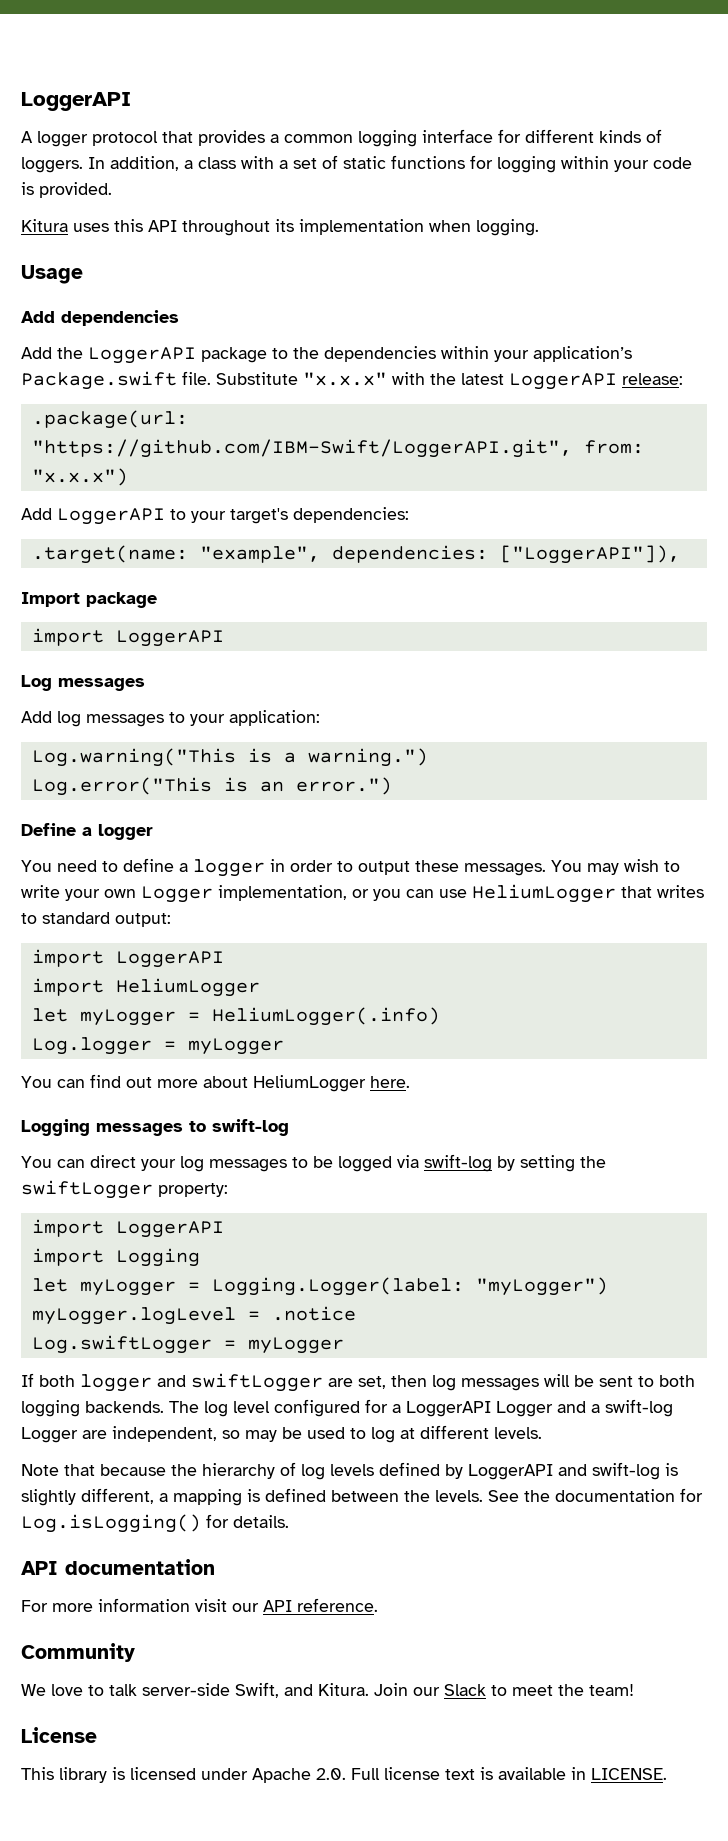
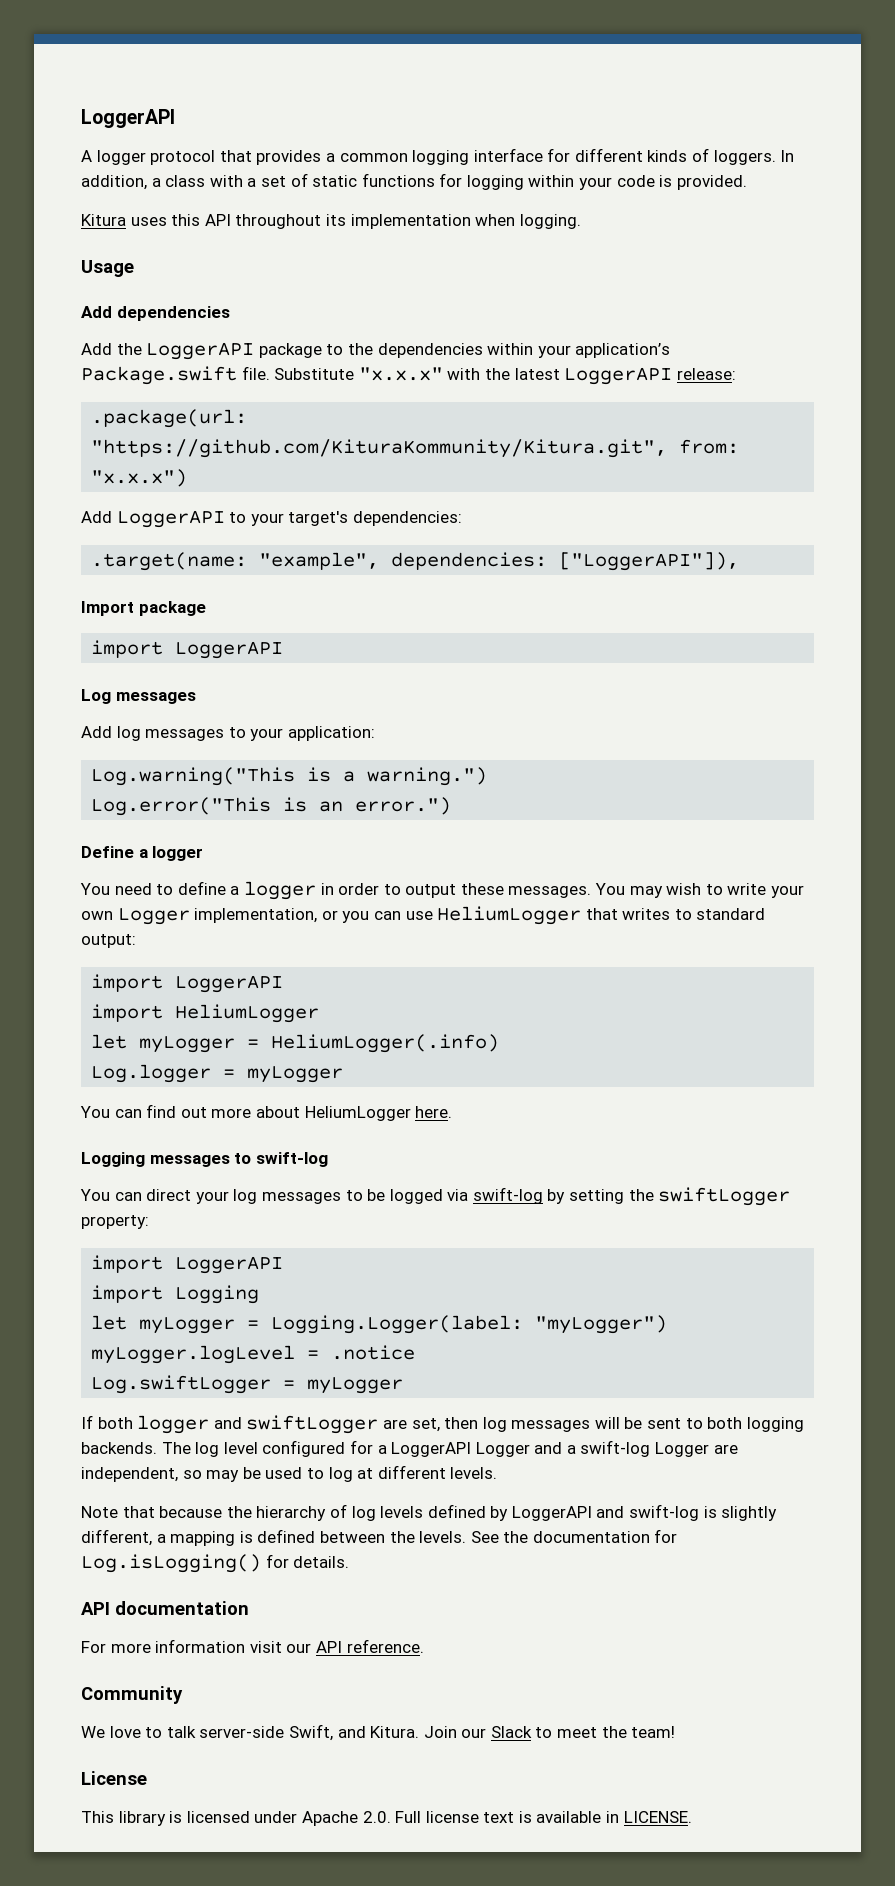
[31,439,572,458] "https://github.com/IBM-Swift/LoggerAPI.git", -> [91,439,668,458] "https://github.com/KituraKommunity/Kitura.git",

